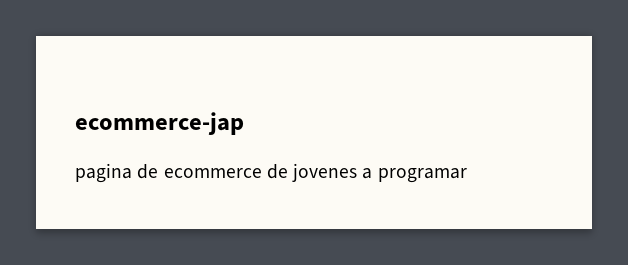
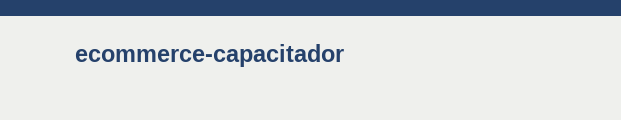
[75,112,244,135] [75,163,467,183] ecommerce-jap // pagina de ecommerce de jovenes a programar -> [75,44,344,67] ecommerce-capacitador

